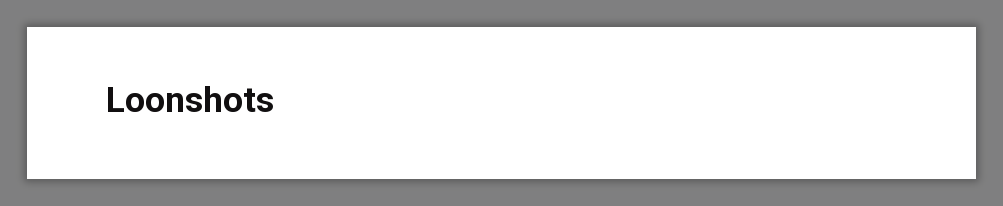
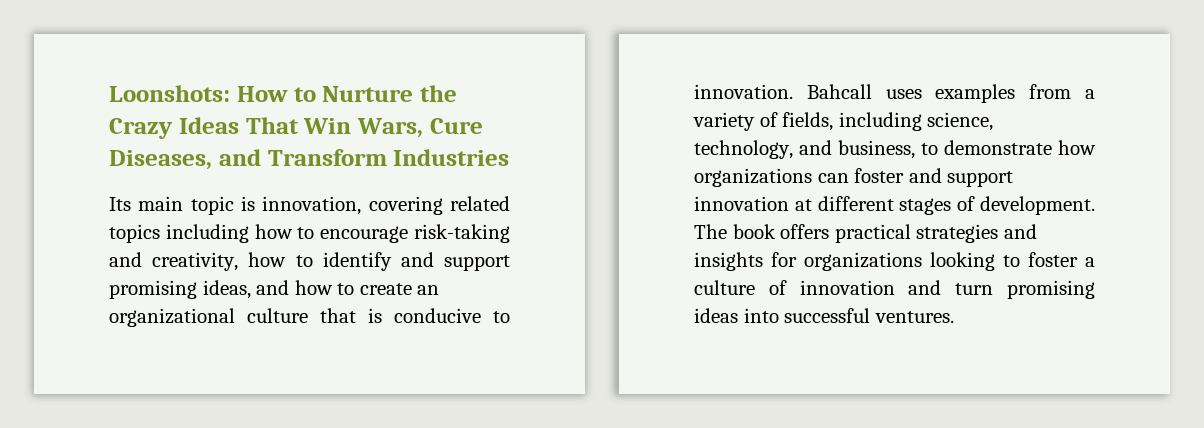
[106,86,274,112] Loonshots -> [109,85,457,102] [109,117,483,139] [109,149,510,170] [109,196,510,215] [109,224,511,243] [109,252,511,271] [109,280,440,299] [109,308,510,327] [694,84,1095,103] [693,112,994,131] [694,140,1096,159] [694,168,1014,187] [694,196,1095,215] [694,224,1037,243] [694,252,1095,271] [694,280,1095,299] [694,308,954,323] Loonshots: How to Nurture the Crazy Ideas That Win Wars, Cure Diseases, and Transform Industries // Its main topic is innovation, covering related topics including how to encourage risk-taking and creativity, how to identify and support promising ideas, and how to create an organizational culture that is conducive to innovation. Bahcall uses examples from a variety of fields, including science, technology, and business, to demonstrate how organizations can foster and support innovation at different stages of development. The book offers practical strategies and insights for organizations looking to foster a culture of innovation and turn promising ideas into successful ventures.

